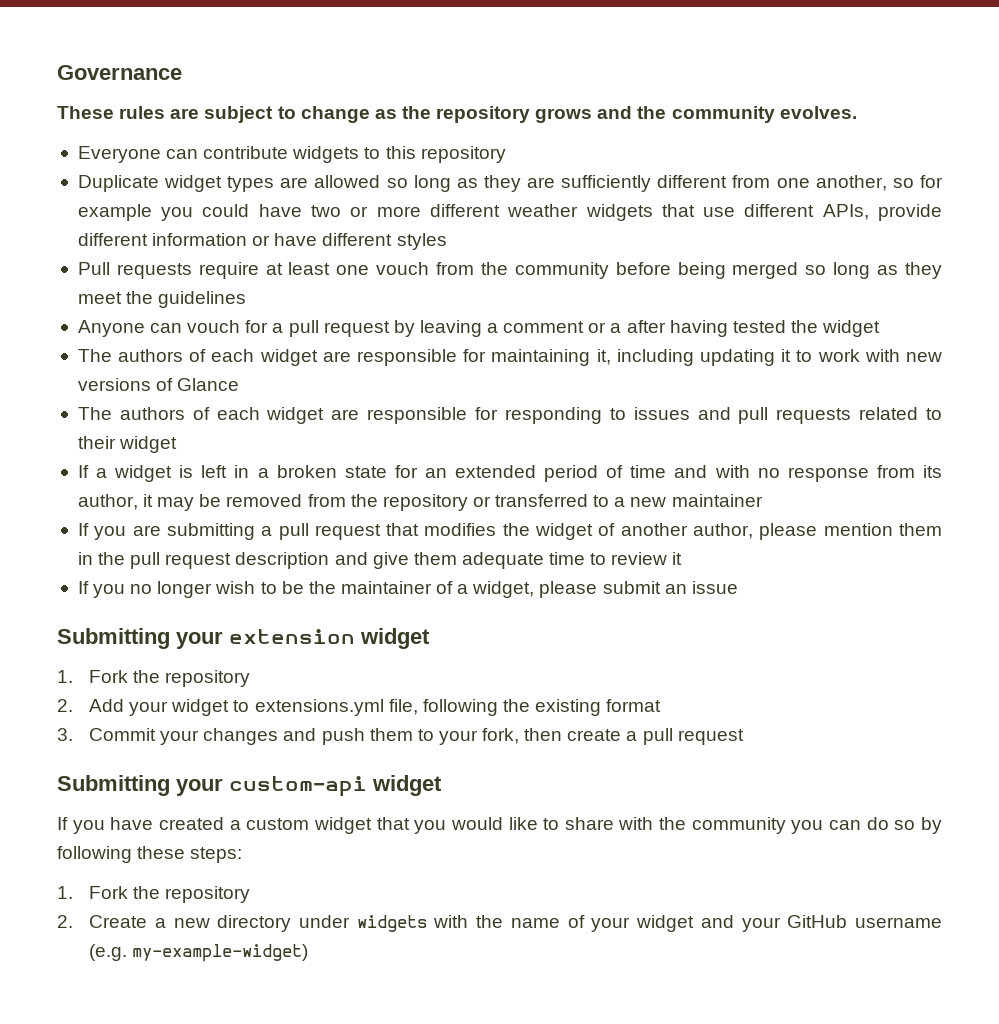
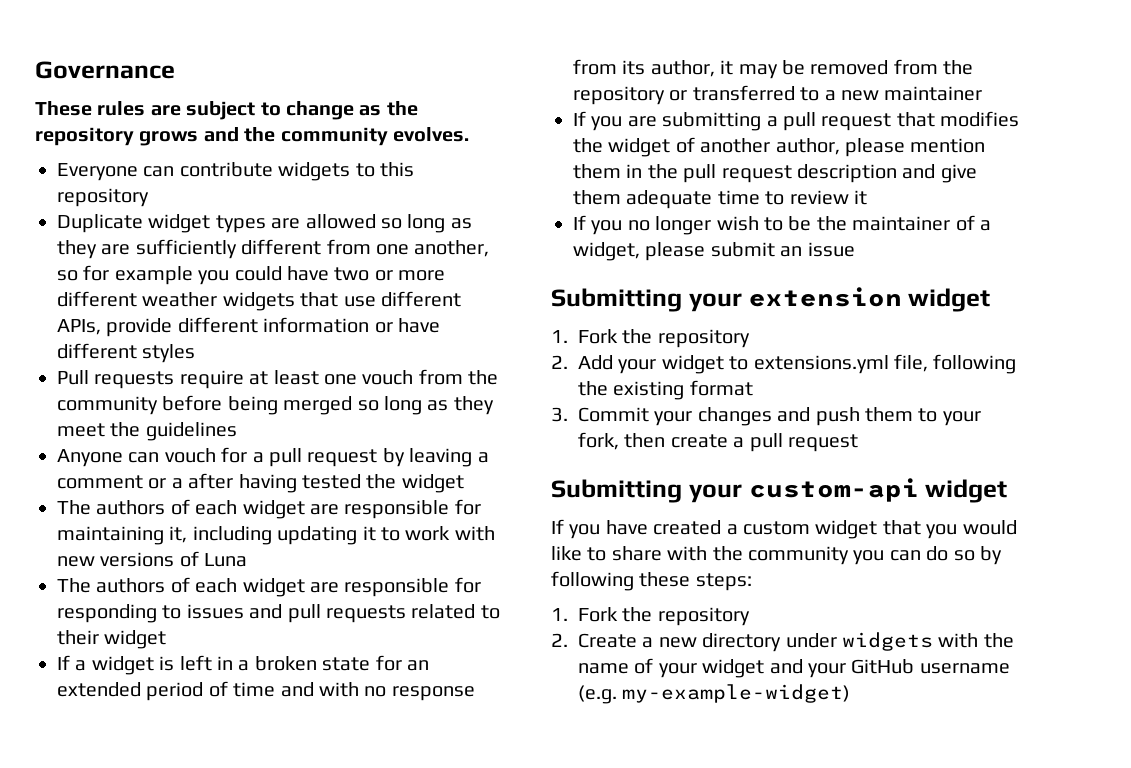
[177,378,240,391] Glance -> [204,553,248,567] Luna

